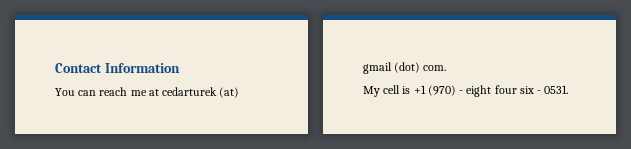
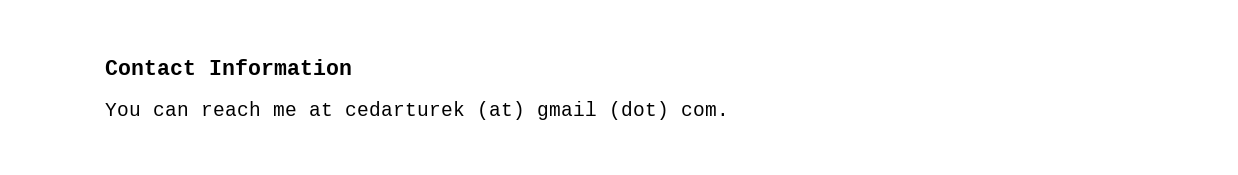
[363,85,569,97] // My cell is +1 (970) - eight four six - 0531. -> (729, 110) none

